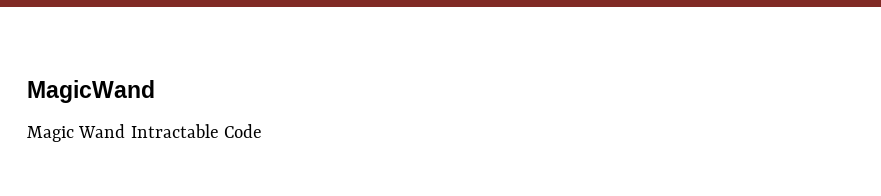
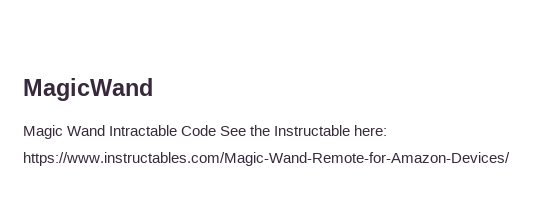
(263, 131) none -> [220,125,388,136] [23,152,510,166] See the Instructable here: // https://www.instructables.com/Magic-Wand-Remote-for-Amazon-Devices/

